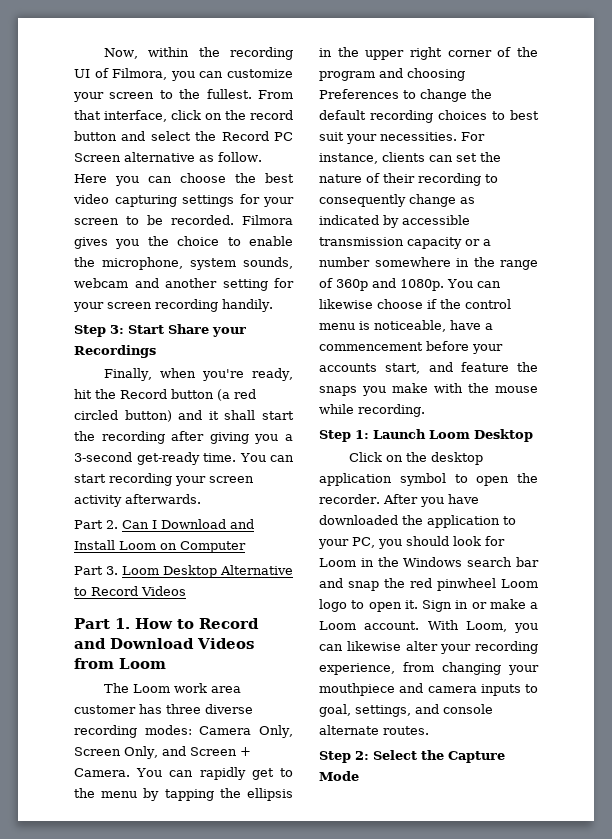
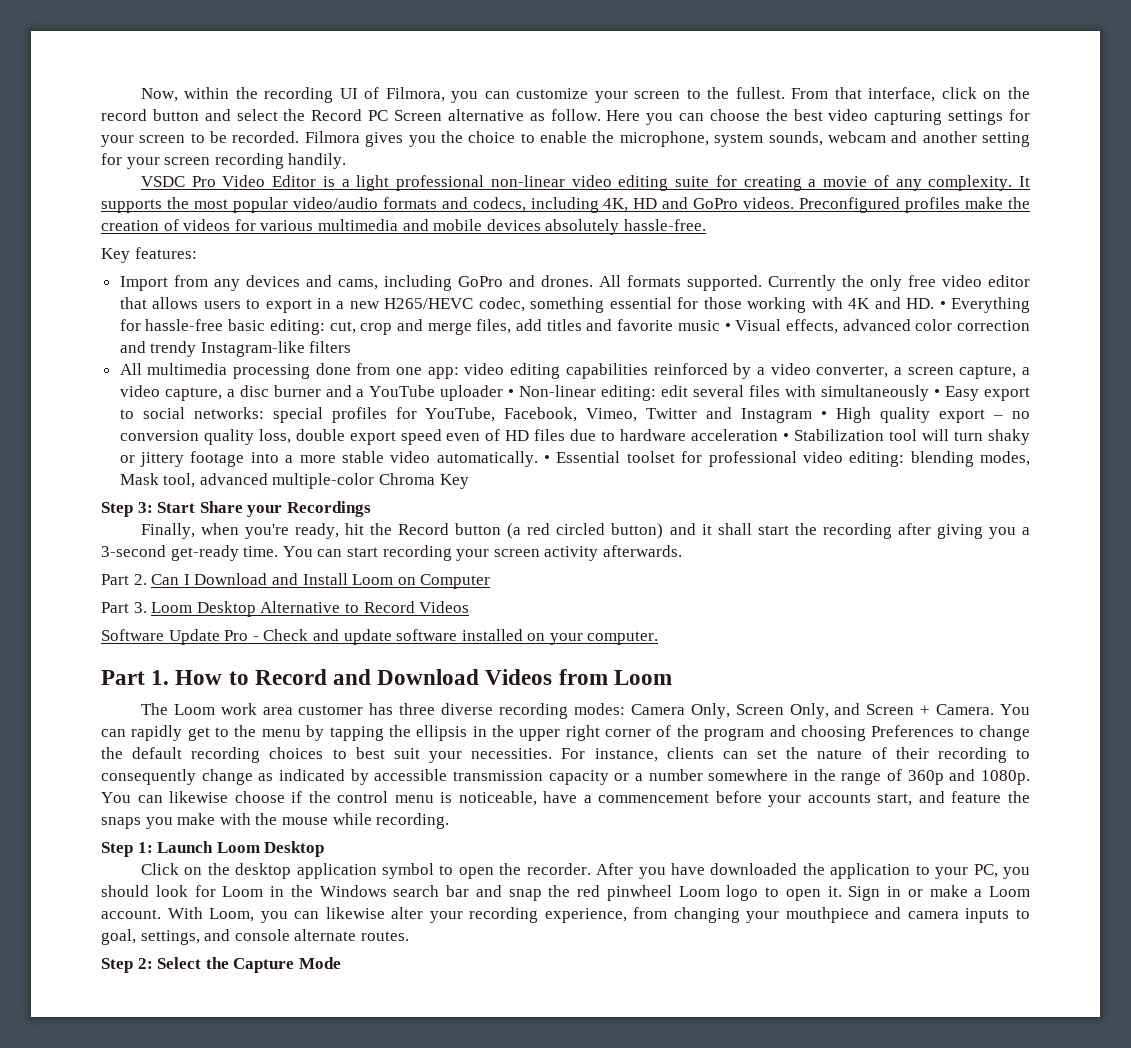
(273, 305) none -> [140,175,1031,191] [101,197,1030,213] [101,219,706,235] [101,247,197,263] [119,275,1030,291] [119,297,1031,313] [119,319,1031,335] [119,341,352,357] [119,363,1030,379] [119,385,1030,401] [119,407,1031,423] [119,429,1030,445] [119,451,1030,467] [119,473,469,489] // VSDC Pro Video Editor is a light professional non-linear video editing suite for creating a movie of any complexity. It supports the most popular video/audio formats and codecs, including 4K, HD and GoPro videos. Preconfigured profiles make the creation of videos for various multimedia and mobile devices absolutely hassle-free. // Key features: // Import from any devices and cams, including GoPro and drones. All formats supported. Сurrently the only free video editor that allows users to export in a new H265/HEVC codec, something essential for those working with 4K and HD. • Everything for hassle-free basic editing: cut, crop and merge files, add titles and favorite music • Visual effects, advanced color correction and trendy Instagram-like filters // All multimedia processing done from one app: video editing capabilities reinforced by a video converter, a screen capture, a video capture, a disc burner and a YouTube uploader • Non-linear editing: edit several files with simultaneously • Easy export to social networks: special profiles for YouTube, Facebook, Vimeo, Twitter and Instagram • High quality export – no conversion quality loss, double export speed even of HD files due to hardware acceleration • Stabilization tool will turn shaky or jittery footage into a more stable video automatically. • Essential toolset for professional video editing: blending modes, Mask tool, advanced multiple-color Chroma Key
(186, 591) none -> [101,629,659,645] // Software Update Pro - Check and update software installed on your computer.

